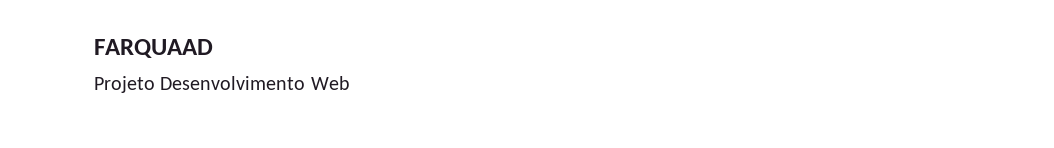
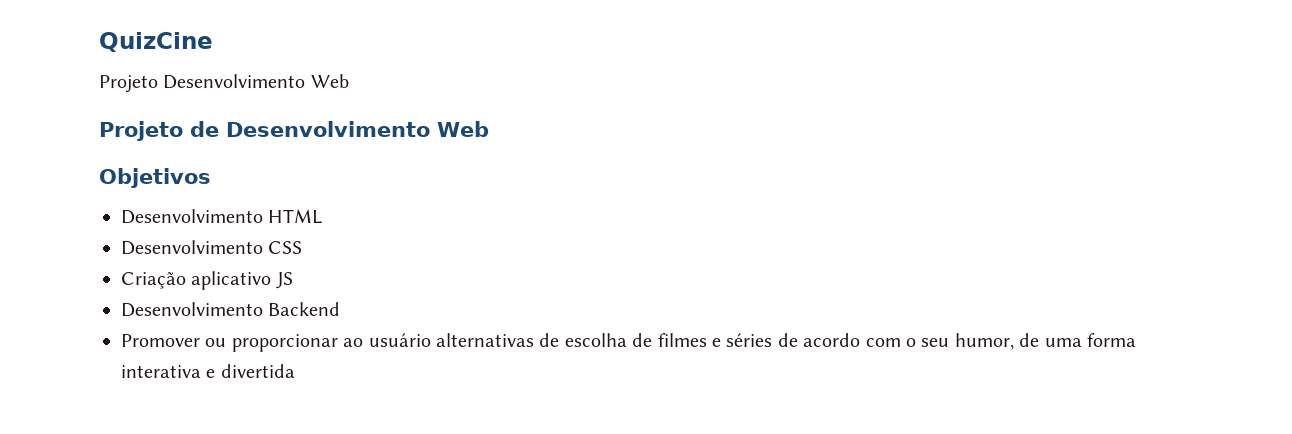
[94,39,213,58] FARQUAAD -> [99,32,213,52] QuizCine
(350, 83) none -> [99,121,489,141] [99,168,211,188] [121,209,323,224] [121,240,303,255] [121,271,293,290] [121,302,341,317] [121,333,1136,352] [121,364,295,378] // Projeto de Desenvolvimento Web // Objetivos // Desenvolvimento HTML // Desenvolvimento CSS // Criação aplicativo JS // Desenvolvimento Backend // Promover ou proporcionar ao usuário alternativas de escolha de filmes e séries de acordo com o seu humor, de uma forma interativa e divertida

